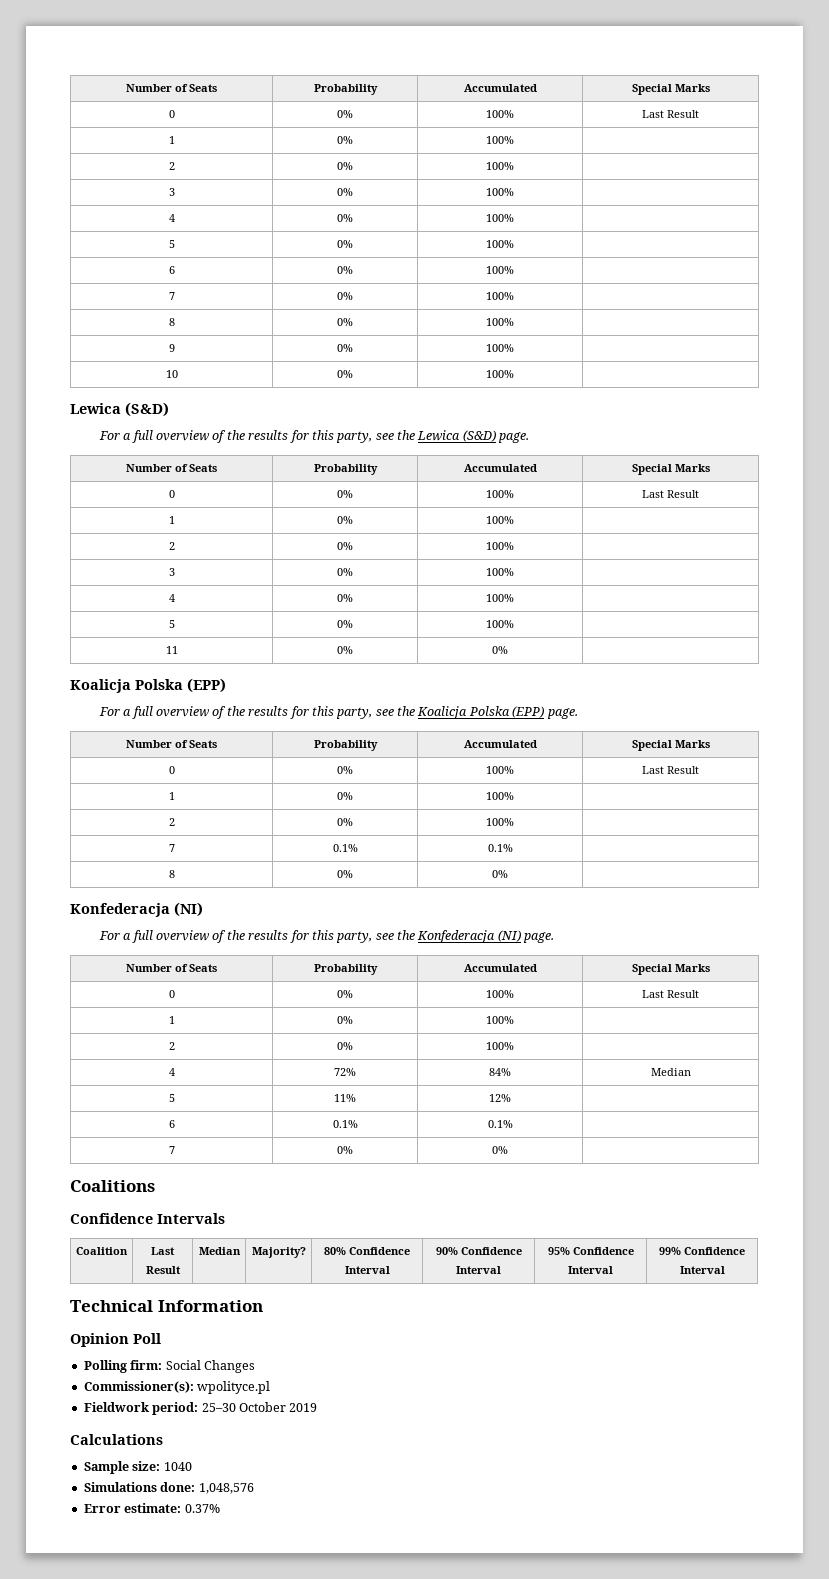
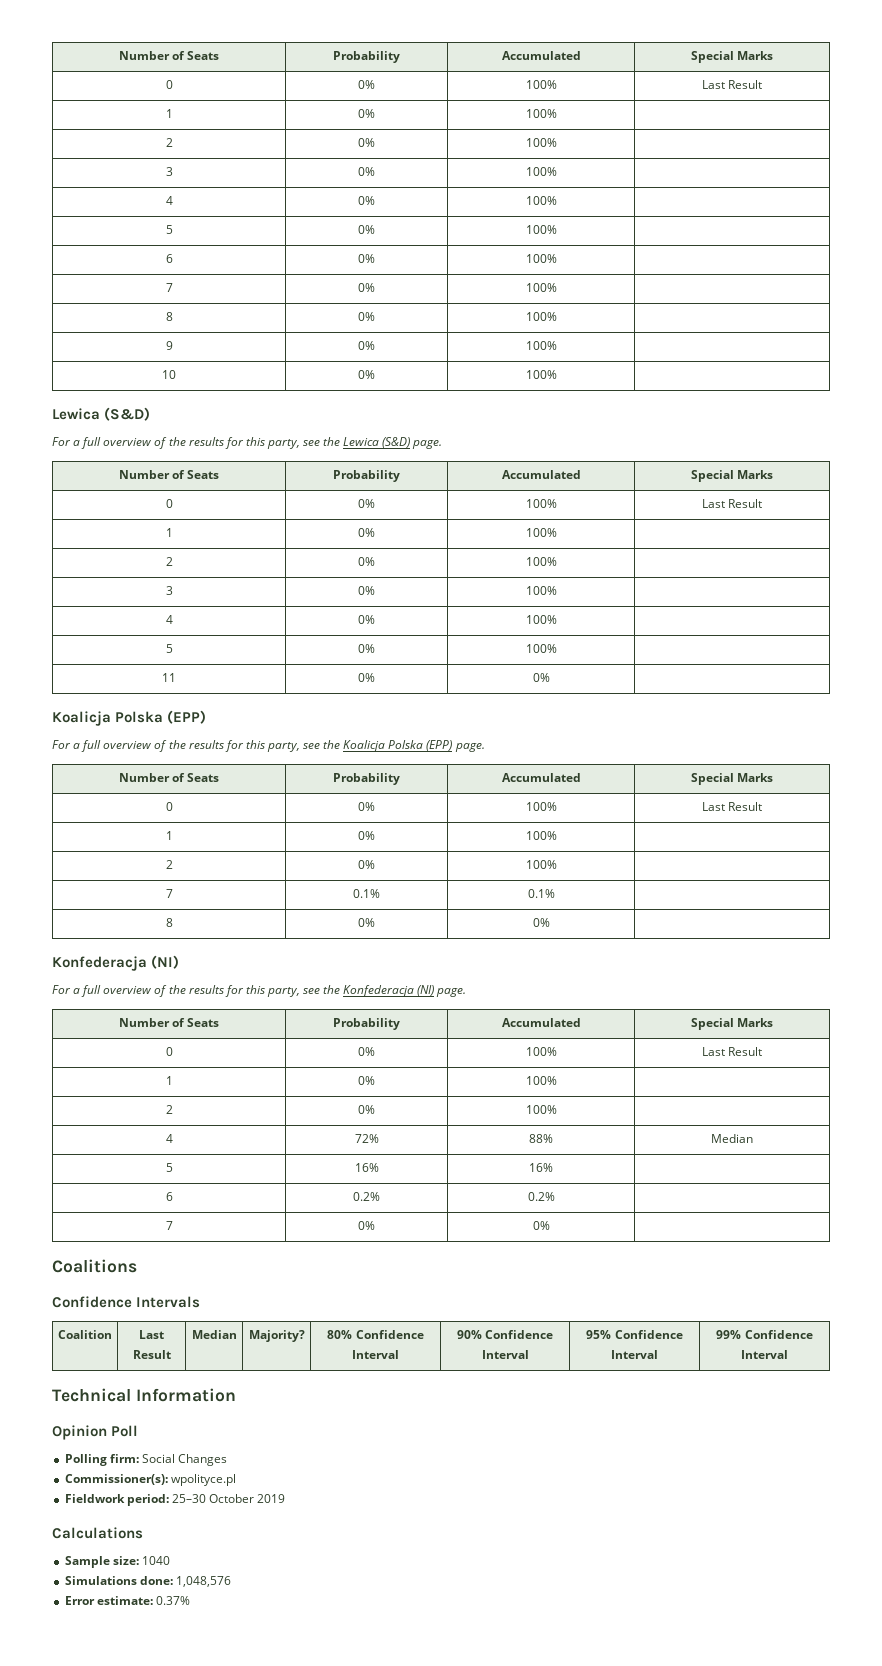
[489,1068,512,1076] 84% -> [529,1134,553,1143] 88%
[334,1094,357,1102] [489,1094,512,1102] [168,1120,175,1128] [332,1120,358,1128] [487,1120,513,1128] 11% | 12% | // 6 | 0.1% | 0.1% -> [354,1163,379,1172] [529,1163,553,1172] [165,1192,173,1201] [353,1192,380,1201] [527,1192,555,1201] 16% | 16% | // 6 | 0.2% | 0.2%

